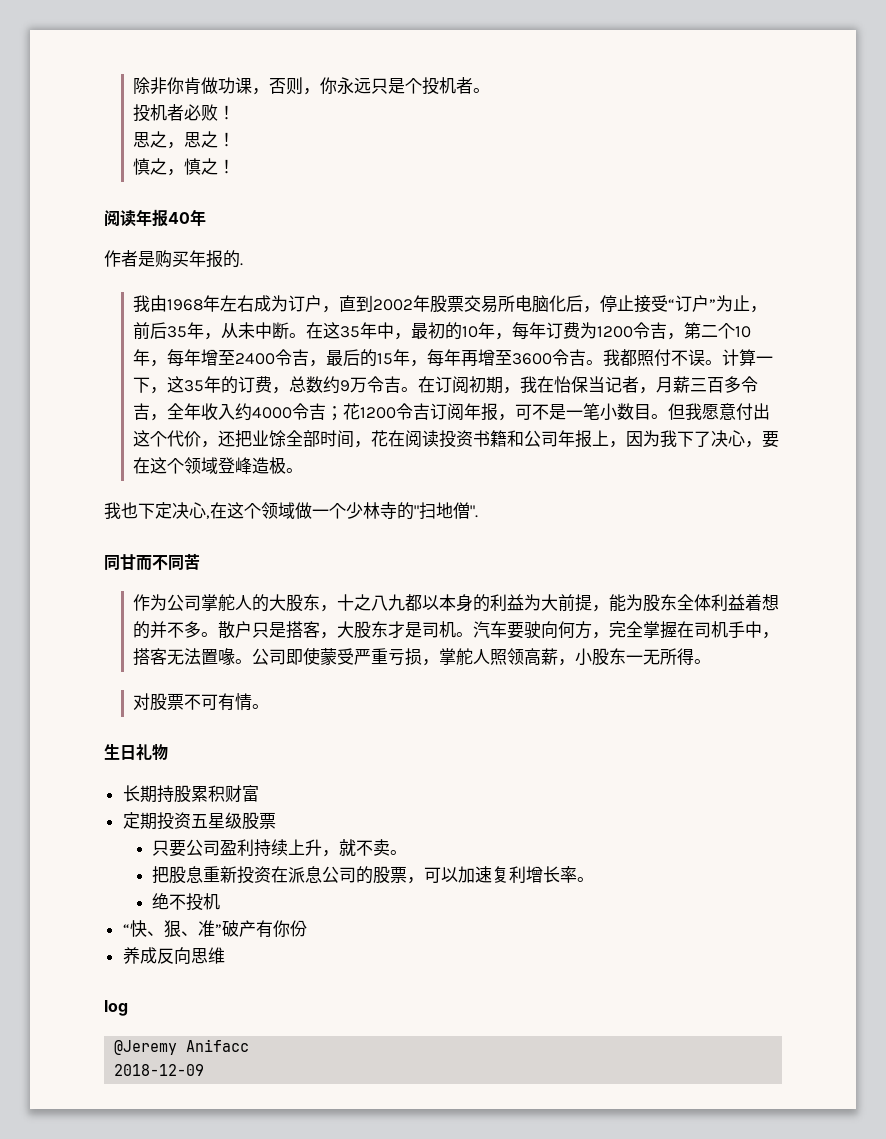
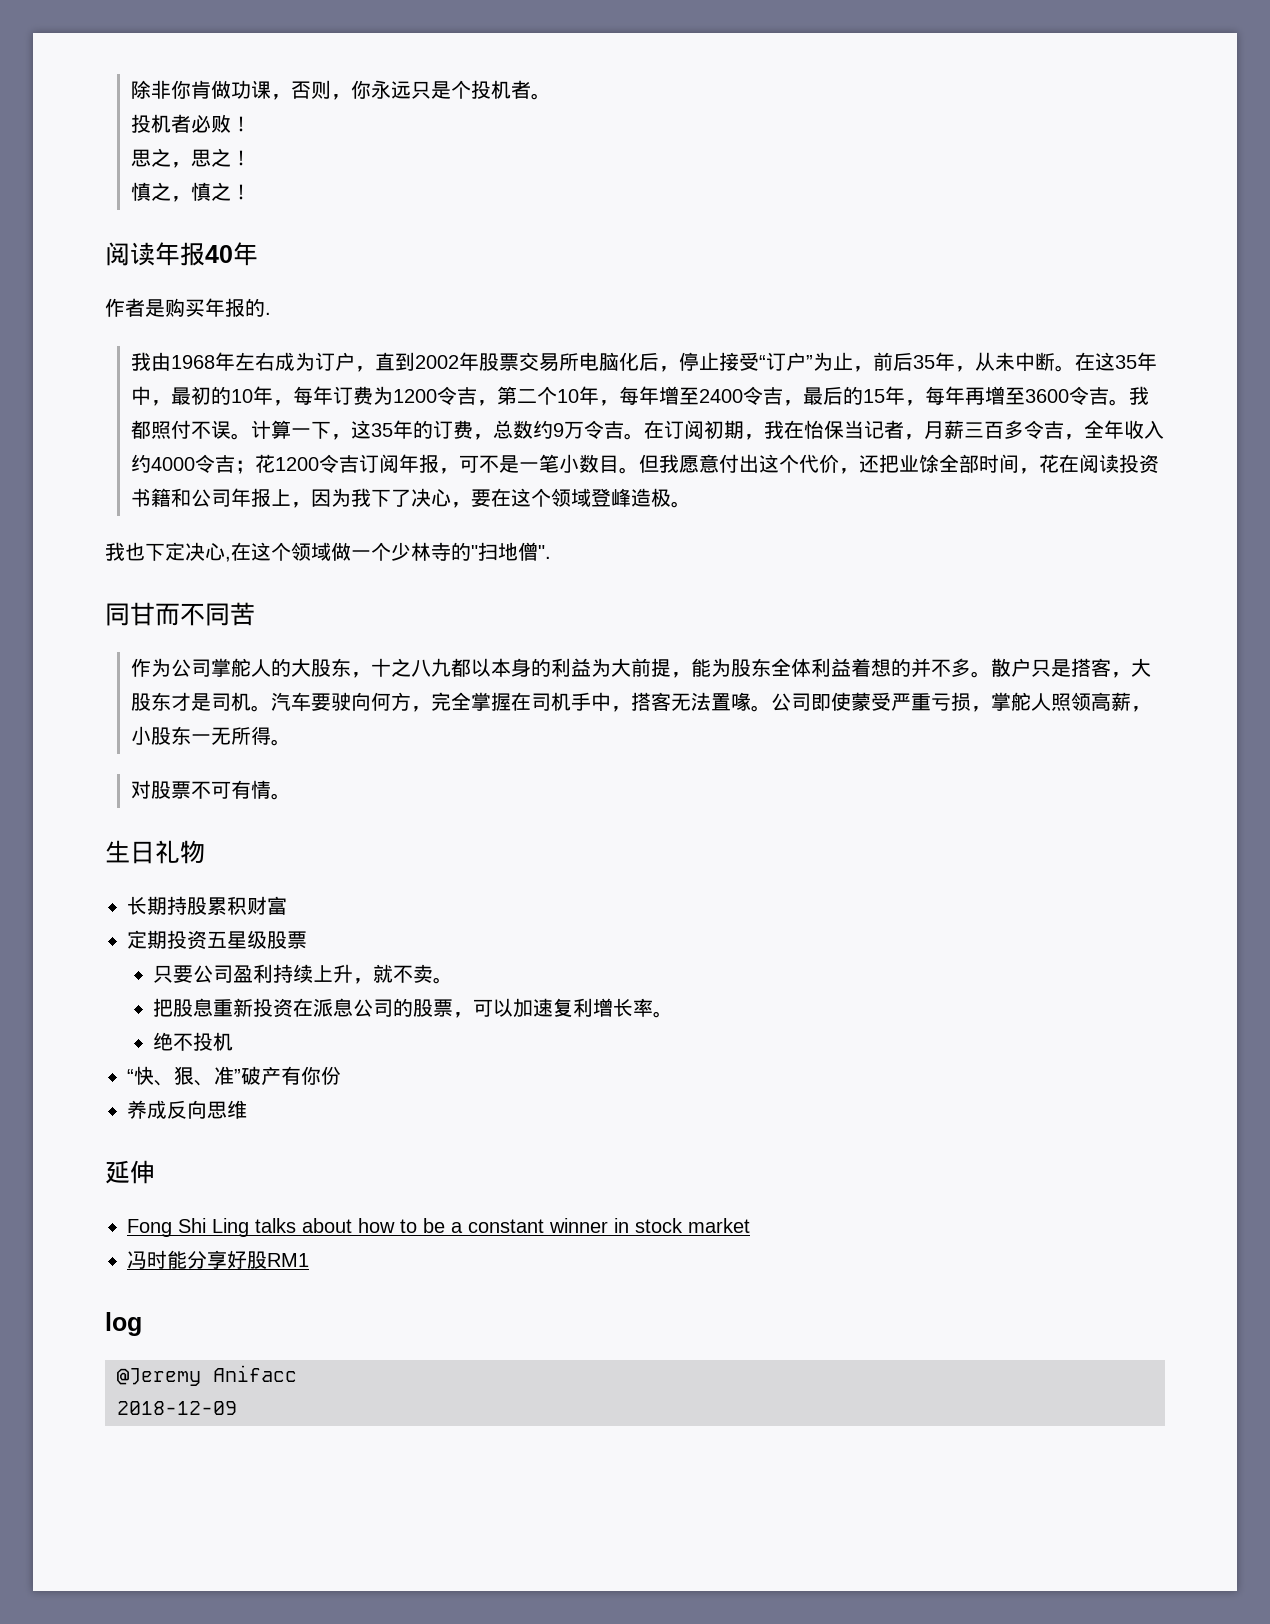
(225, 955) none -> [105,1160,155,1184] [127,1218,750,1237] [127,1250,309,1269] // 延伸 // Fong Shi Ling talks about how to be a constant winner in stock market // 冯时能分享好股RM1

